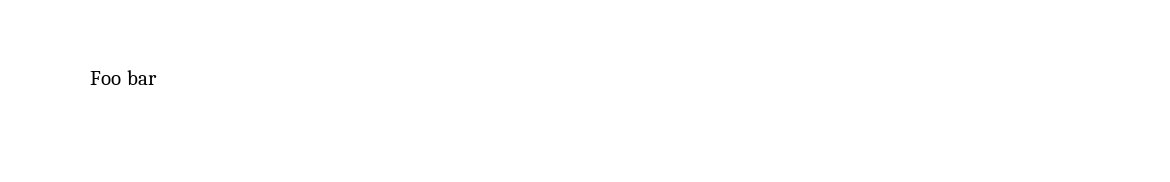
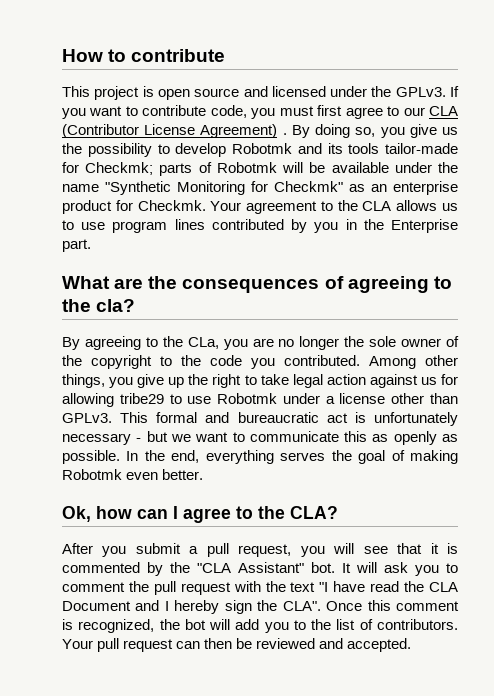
[90,70,157,85] Foo bar -> [62,49,226,62] [62,86,460,100] [62,105,458,119] [62,124,459,138] [62,143,458,157] [62,162,459,176] [62,181,458,195] [62,200,458,214] [62,219,459,233] [62,239,91,252] [62,276,452,293] [62,299,136,312] [62,336,460,350] [62,355,458,369] [62,374,458,388] [62,393,458,407] [62,412,459,426] [62,431,459,445] [62,450,459,464] [62,469,204,480] [62,506,338,523] [62,543,458,557] [62,562,458,576] [62,581,459,595] [62,600,460,614] [62,619,458,633] [62,638,412,652] How to contribute // This project is open source and licensed under the GPLv3. If you want to contribute code, you must first agree to our CLA (Contributor License Agreement) . By doing so, you give us the possibility to develop Robotmk and its tools tailor-made for Checkmk; parts of Robotmk will be available under the name "Synthetic Monitoring for Checkmk" as an enterprise product for Checkmk. Your agreement to the CLA allows us to use program lines contributed by you in the Enterprise part. // What are the consequences of agreeing to the cla? // By agreeing to the CLa, you are no longer the sole owner of the copyright to the code you contributed. Among other things, you give up the right to take legal action against us for allowing tribe29 to use Robotmk under a license other than GPLv3. This formal and bureaucratic act is unfortunately necessary - but we want to communicate this as openly as possible. In the end, everything serves the goal of making Robotmk even better. // Ok, how can I agree to the CLA? // After you submit a pull request, you will see that it is commented by the "CLA Assistant" bot. It will ask you to comment the pull request with the text "I have read the CLA Document and I hereby sign the CLA". Once this comment is recognized, the bot will add you to the list of contributors. Your pull request can then be reviewed and accepted.

